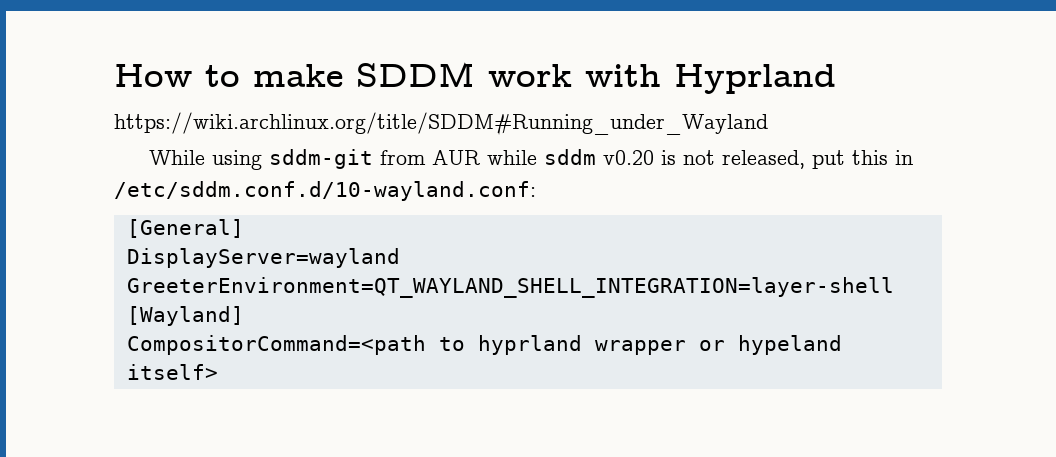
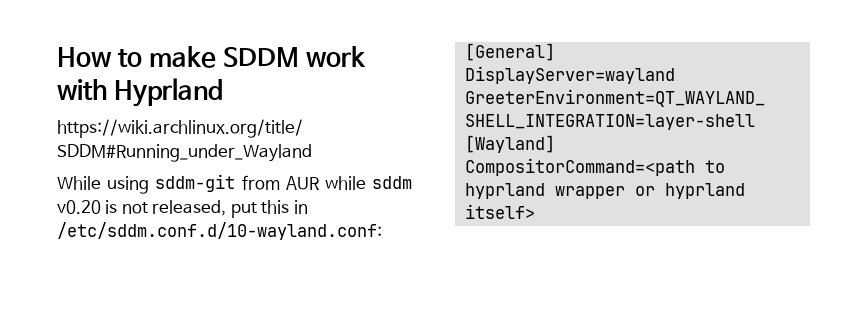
[737,335,842,355] hypeland -> [664,183,745,199] hyprland

